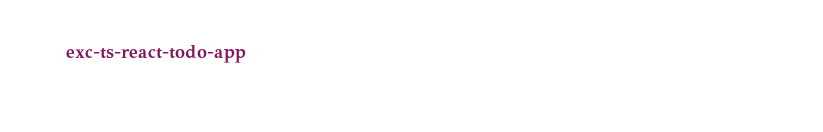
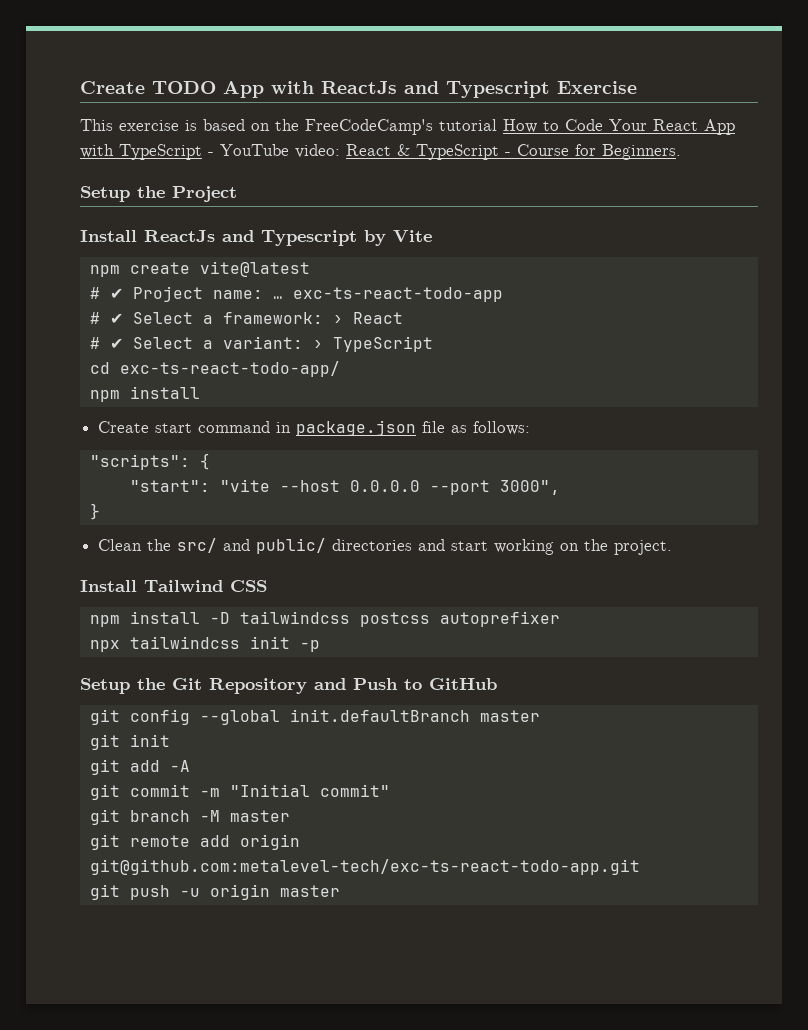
[66,45,246,63] exc-ts-react-todo-app -> [80,81,637,98] [80,119,735,135] [80,144,681,160] [80,186,237,202] [80,230,432,246] [89,261,310,277] [89,286,503,302] [89,312,403,324] [89,336,433,352] [89,361,340,377] [89,386,200,402] [98,420,531,436] [89,453,210,470] [129,479,560,495] [89,503,100,520] [98,538,673,555] [80,580,267,592] [89,611,560,627] [89,636,320,652] [80,678,497,694] [89,709,540,725] [89,734,170,750] [89,759,190,775] [89,784,390,800] [89,809,290,825] [89,834,300,850] [89,859,640,875] [89,884,340,900] Create TODO App with ReactJs and Typescript Exercise // This exercise is based on the FreeCodeCamp's tutorial How to Code Your React App with TypeScript - YouTube video: React & TypeScript - Course for Beginners. // Setup the Project // Install ReactJs and Typescript by Vite // npm create vite@latest // # ✔ Project name: … exc-ts-react-todo-app // # ✔ Select a framework: › React // # ✔ Select a variant: › TypeScript // cd exc-ts-react-todo-app/ // npm install // Create start command in package.json file as follows: // "scripts": { // "start": "vite --host 0.0.0.0 --port 3000", // } // Clean the src/ and public/ directories and start working on the project. // Install Tailwind CSS // npm install -D tailwindcss postcss autoprefixer // npx tailwindcss init -p // Setup the Git Repository and Push to GitHub // git config --global init.defaultBranch master // git init // git add -A // git commit -m "Initial commit" // git branch -M master // git remote add origin git@github.com:metalevel-tech/exc-ts-react-todo-app.git // git push -u origin master

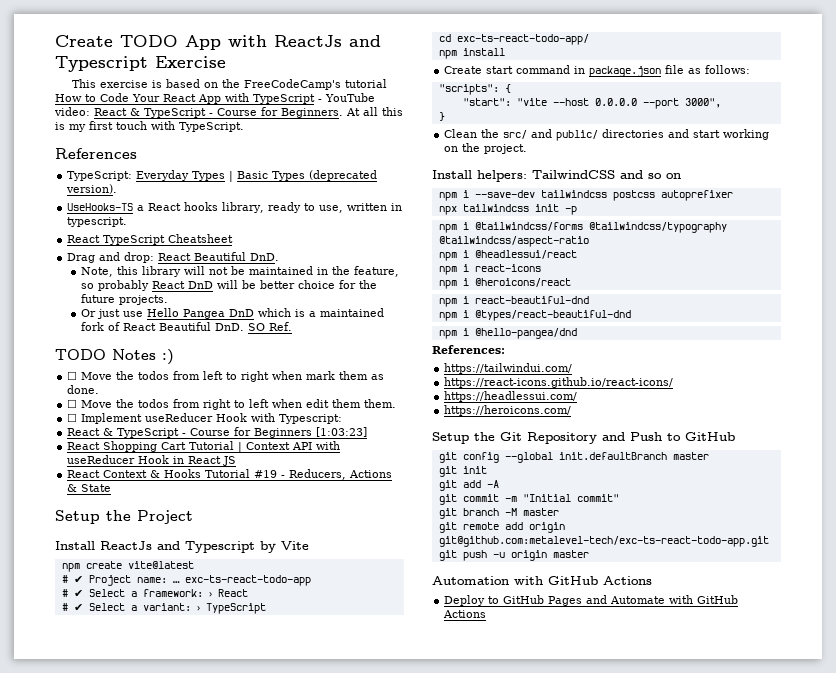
(681, 152) none -> [346,107,403,116] [55,121,244,132] [55,148,137,159] [67,170,378,182] [66,184,118,194] [67,202,403,213] [67,217,128,227] [67,234,234,245] [67,252,280,263] [80,266,399,277] [80,280,377,291] [80,294,168,305] [80,308,384,319] [80,322,292,331] [55,349,174,365] [67,371,385,382] [67,385,100,394] [67,399,397,410] [67,413,343,424] [67,427,368,438] [67,441,341,453] [67,455,237,466] [67,469,393,480] [67,484,112,492] At all this is my first touch with TypeScript. // References // TypeScript: Everyday Types | Basic Types (deprecated version). // UseHooks-TS a React hooks library, ready to use, written in typescript. // React TypeScript Cheatsheet // Drag and drop: React Beautiful DnD. // Note, this library will not be maintained in the feature, so probably React DnD will be better choice for the future projects. // Or just use Hello Pangea DnD which is a maintained fork of React Beautiful DnD. SO Ref. // TODO Notes :) // ☐ Move the todos from left to right when mark them as done. // ☐ Move the todos from right to left when edit them them. // ☐ Implement useReducer Hook with Typescript: // React & TypeScript - Course for Beginners [1:03:23] // React Shopping Cart Tutorial | Context API with useReducer Hook in React JS // React Context & Hooks Tutorial #19 - Reducers, Actions & State
[144,580,267,592] [89,611,230,627] Tailwind CSS // npm install -D -> [477,170,681,182] [438,190,535,201] helpers: TailwindCSS and so on // npm i --save-dev
(320, 646) none -> [438,222,727,233] [438,236,589,247] [438,250,577,261] [438,264,541,275] [438,278,571,289] [438,296,589,307] [438,310,631,321] [438,328,577,339] [432,345,505,354] [444,363,573,374] [444,377,674,388] [444,391,578,402] [444,405,572,416] // npm i @tailwindcss/forms @tailwindcss/typography @tailwindcss/aspect-ratio // npm i @headlessui/react // npm i react-icons // npm i @heroicons/react // npm i react-beautiful-dnd // npm i @types/react-beautiful-dnd // npm i @hello-pangea/dnd // References: // https://tailwindui.com/ // https://react-icons.github.io/react-icons/ // https://headlessui.com/ // https://heroicons.com/
(340, 891) none -> [432,576,652,585] [444,595,739,606] [443,610,487,618] // Automation with GitHub Actions // Deploy to GitHub Pages and Automate with GitHub Actions

